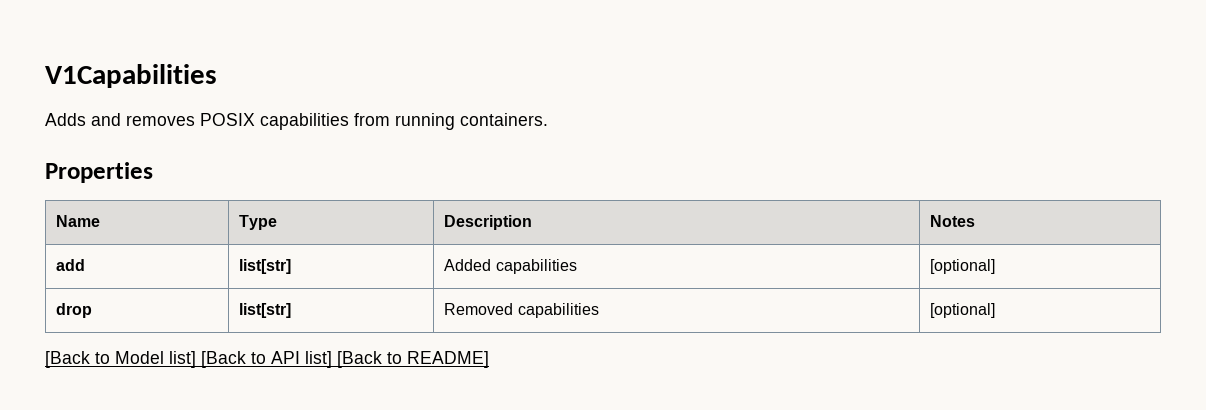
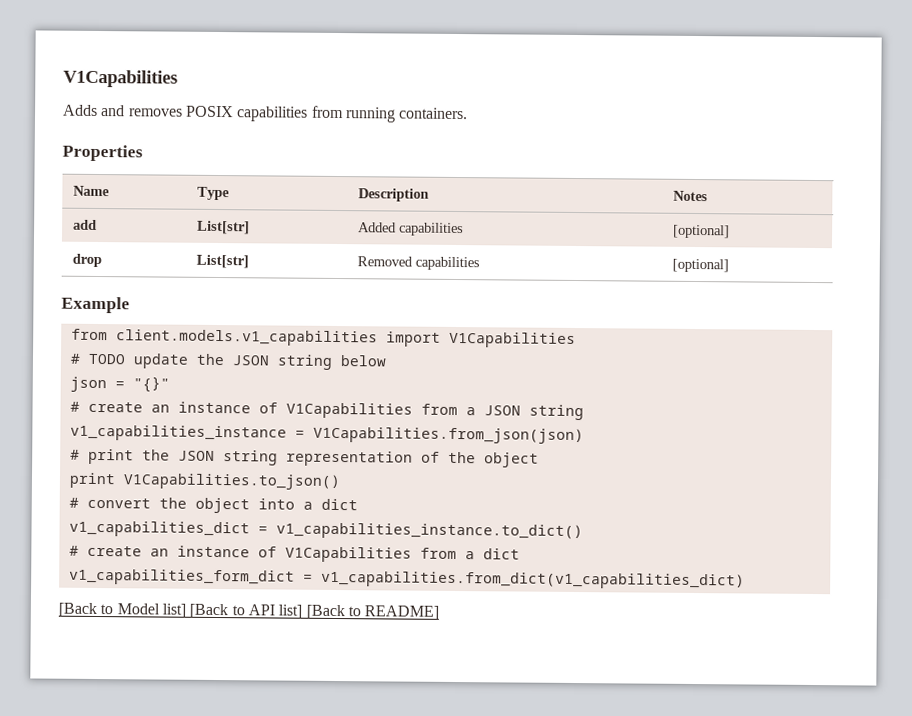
[239,259,292,274] list[str] -> [196,220,250,235] List[str]
[239,303,292,318] list[str] -> [195,254,249,269] List[str]
(996, 310) none -> [61,296,130,314] [70,328,576,348] [69,353,387,370] [69,376,170,393] [69,401,584,421] [69,424,584,445] [69,448,539,468] [68,472,341,491] [68,497,358,514] [68,520,583,541] [68,545,520,563] [68,568,745,590] // Example // from client.models.v1_capabilities import V1Capabilities // # TODO update the JSON string below // json = "{}" // # create an instance of V1Capabilities from a JSON string // v1_capabilities_instance = V1Capabilities.from_json(json) // # print the JSON string representation of the object // print V1Capabilities.to_json() // # convert the object into a dict // v1_capabilities_dict = v1_capabilities_instance.to_dict() // # create an instance of V1Capabilities from a dict // v1_capabilities_form_dict = v1_capabilities.from_dict(v1_capabilities_dict)

